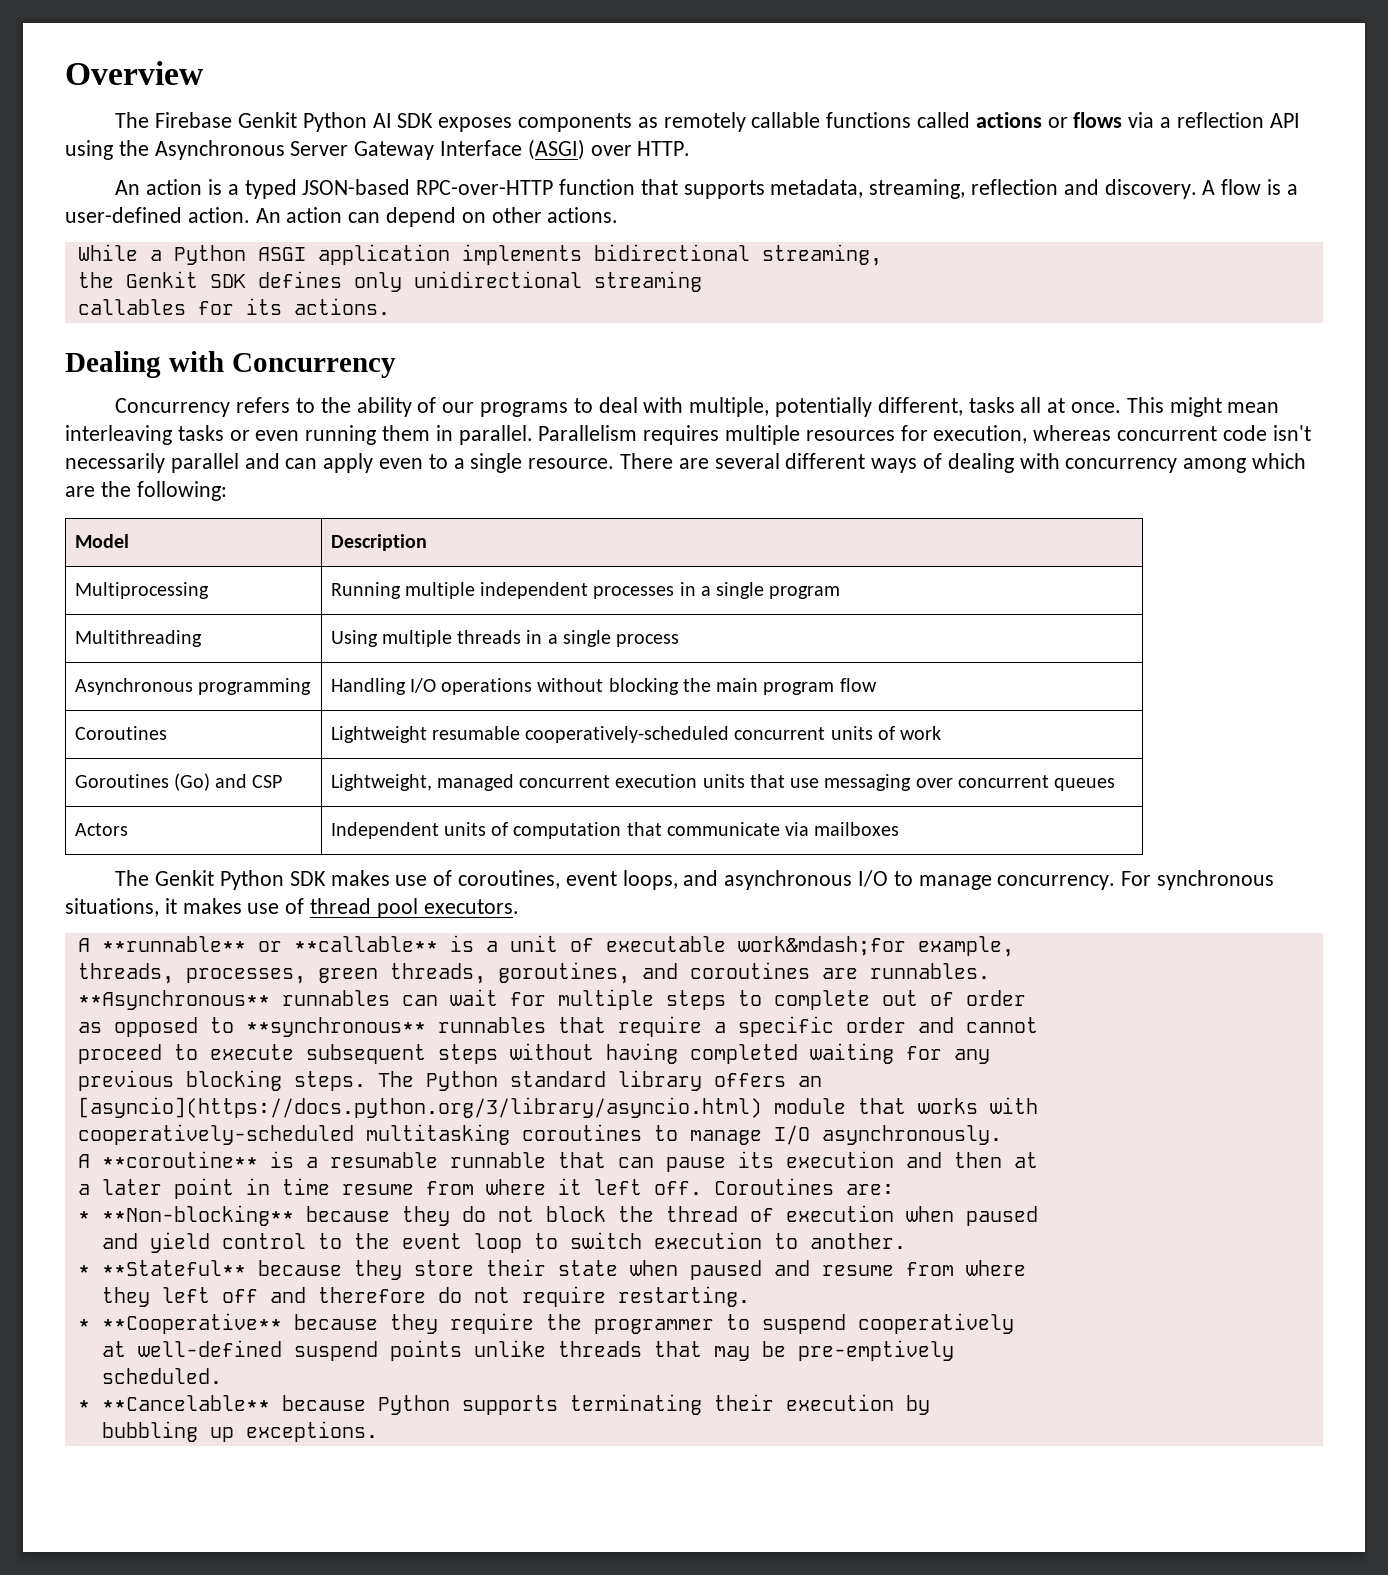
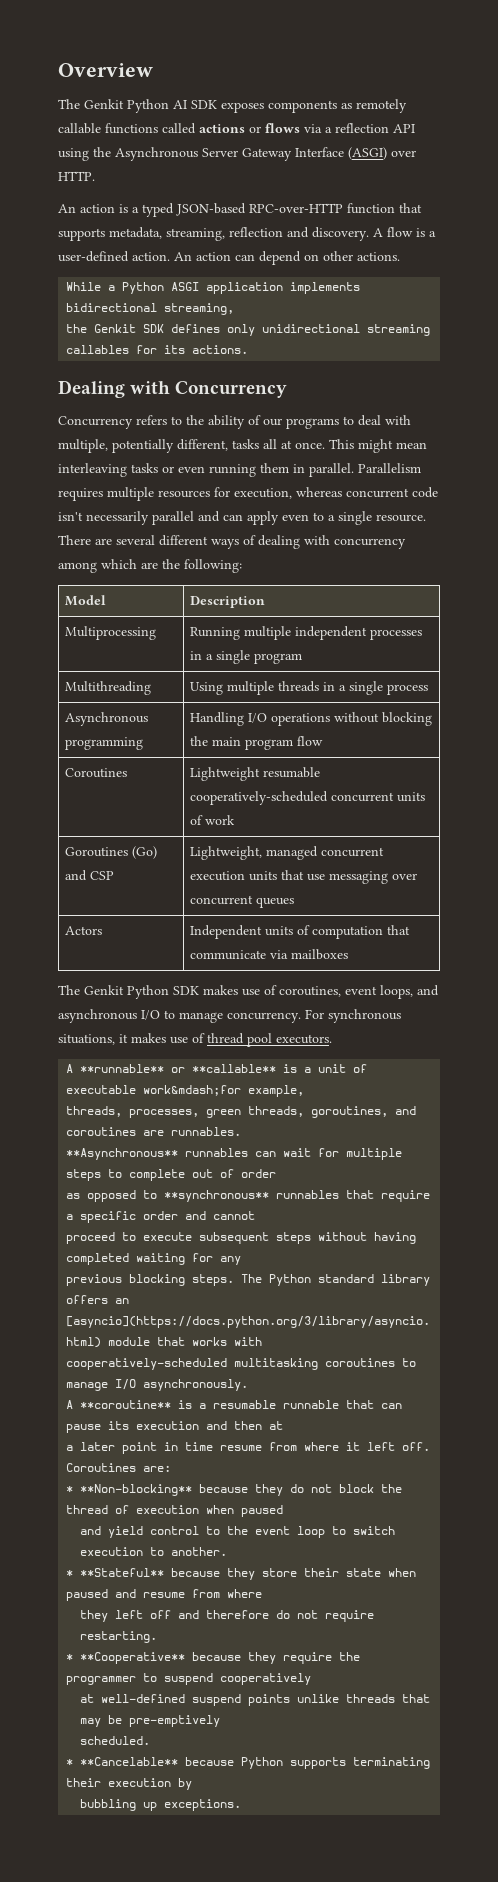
[155,112,233,128] Firebase -> (80, 104) none

